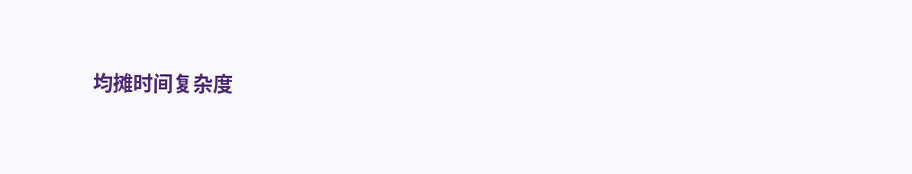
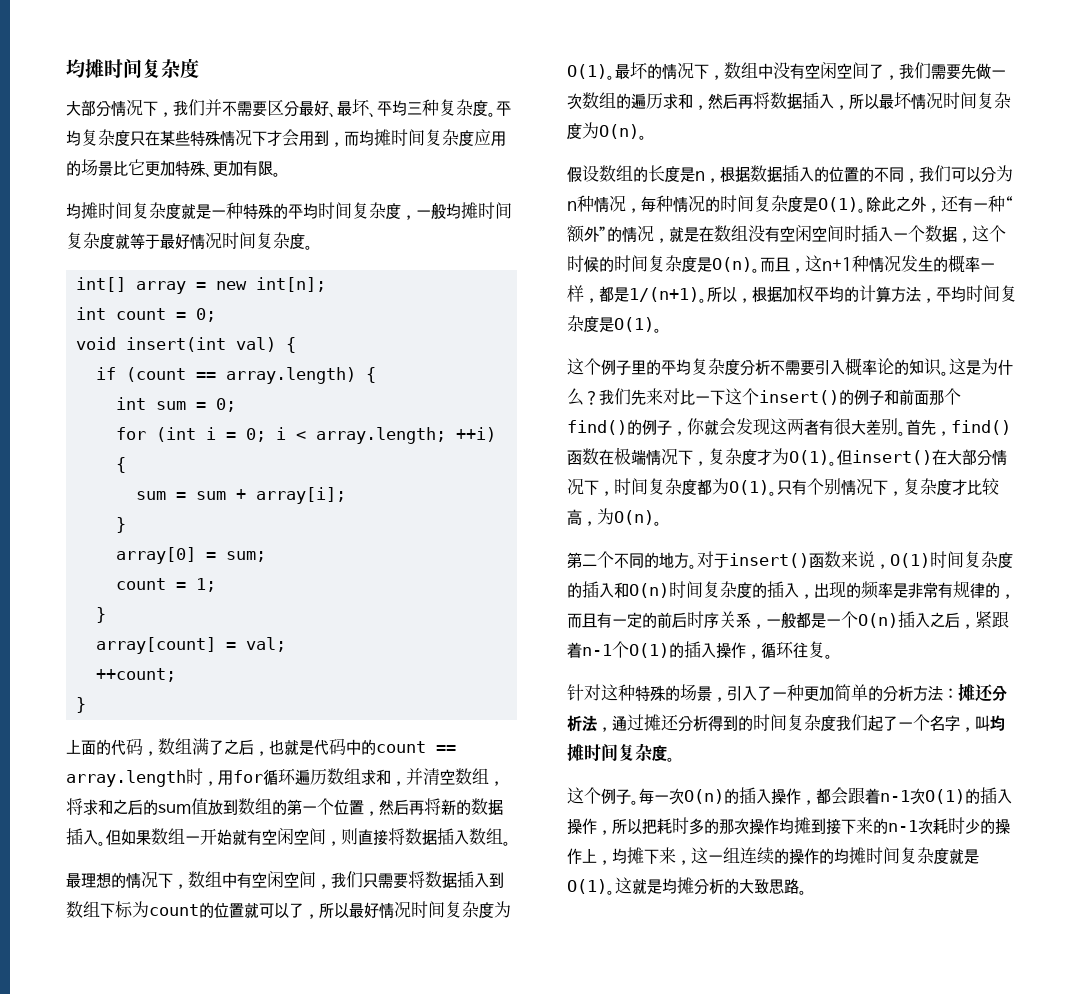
[92,72,234,95] 均摊时间复杂度 -> [66,58,199,78] [66,99,511,118] [66,129,506,147] [66,159,281,178] [66,202,512,220] [66,232,313,250] [76,277,327,294] [76,307,217,322] [76,337,297,353] [96,367,377,384] [116,397,237,412] [116,427,497,444] [116,457,127,473] [136,487,347,504] [116,517,127,533] [116,547,267,564] [116,578,217,592] [96,607,107,623] [96,637,287,654] [96,668,177,682] [76,697,87,713] [66,738,456,756] [66,768,504,787] [66,798,503,816] [66,827,511,846] [66,870,504,889] [66,901,511,919] [567,61,1006,80] [567,92,1011,110] [567,122,647,140] [567,165,1013,183] [567,195,1013,213] [567,224,1006,243] [567,255,995,273] [567,285,1017,303] [567,315,662,333] [567,358,1013,376] [567,388,961,406] [567,418,1011,436] [567,447,1007,466] [567,478,1000,496] [567,508,662,526] [567,551,1013,569] [567,581,1015,599] [567,611,1009,629] [567,641,833,659] [567,683,1007,702] [567,714,1005,732] [567,743,675,762] [567,787,1012,805] [567,817,1010,835] [567,847,979,865] [567,877,807,895] 均摊时间复杂度 // 大部分情况下，我们并不需要区分最好、最坏、平均三种复杂度。平均复杂度只在某些特殊情况下才会用到，而均摊时间复杂度应用的场景比它更加特殊、更加有限。 // 均摊时间复杂度就是一种特殊的平均时间复杂度，一般均摊时间复杂度就等于最好情况时间复杂度。 // int[] array = new int[n]; // int count = 0; // void insert(int val) { // if (count == array.length) { // int sum = 0; // for (int i = 0; i < array.length; ++i) { // sum = sum + array[i]; // } // array[0] = sum; // count = 1; // } // array[count] = val; // ++count; // } // 上面的代码，数组满了之后，也就是代码中的count == array.length时，用for循环遍历数组求和，并清空数组，将求和之后的sum值放到数组的第一个位置，然后再将新的数据插入。但如果数组一开始就有空闲空间，则直接将数据插入数组。 // 最理想的情况下，数组中有空闲空间，我们只需要将数据插入到数组下标为count的位置就可以了，所以最好情况时间复杂度为O(1)。最坏的情况下，数组中没有空闲空间了，我们需要先做一次数组的遍历求和，然后再将数据插入，所以最坏情况时间复杂度为O(n)。 // 假设数组的长度是n，根据数据插入的位置的不同，我们可以分为n种情况，每种情况的时间复杂度是O(1)。除此之外，还有一种“额外”的情况，就是在数组没有空闲空间时插入一个数据，这个时候的时间复杂度是O(n)。而且，这n+1种情况发生的概率一样，都是1/(n+1)。所以，根据加权平均的计算方法，平均时间复杂度是O(1)。 // 这个例子里的平均复杂度分析不需要引入概率论的知识。这是为什么？我们先来对比一下这个insert()的例子和前面那个find()的例子，你就会发现这两者有很大差别。首先，find()函数在极端情况下，复杂度才为O(1)。但insert()在大部分情况下，时间复杂度都为O(1)。只有个别情况下，复杂度才比较高，为O(n)。 // 第二个不同的地方。对于insert()函数来说，O(1)时间复杂度的插入和O(n)时间复杂度的插入，出现的频率是非常有规律的，而且有一定的前后时序关系，一般都是一个O(n)插入之后，紧跟着n-1个O(1)的插入操作，循环往复。 // 针对这种特殊的场景，引入了一种更加简单的分析方法：摊还分析法，通过摊还分析得到的时间复杂度我们起了一个名字，叫均摊时间复杂度。 // 这个例子。每一次O(n)的插入操作，都会跟着n-1次O(1)的插入操作，所以把耗时多的那次操作均摊到接下来的n-1次耗时少的操作上，均摊下来，这一组连续的操作的均摊时间复杂度就是O(1)。这就是均摊分析的大致思路。

